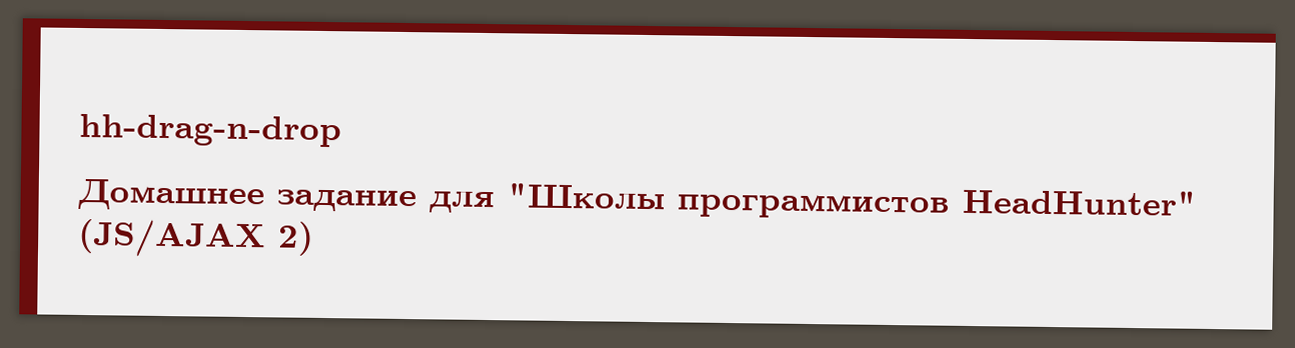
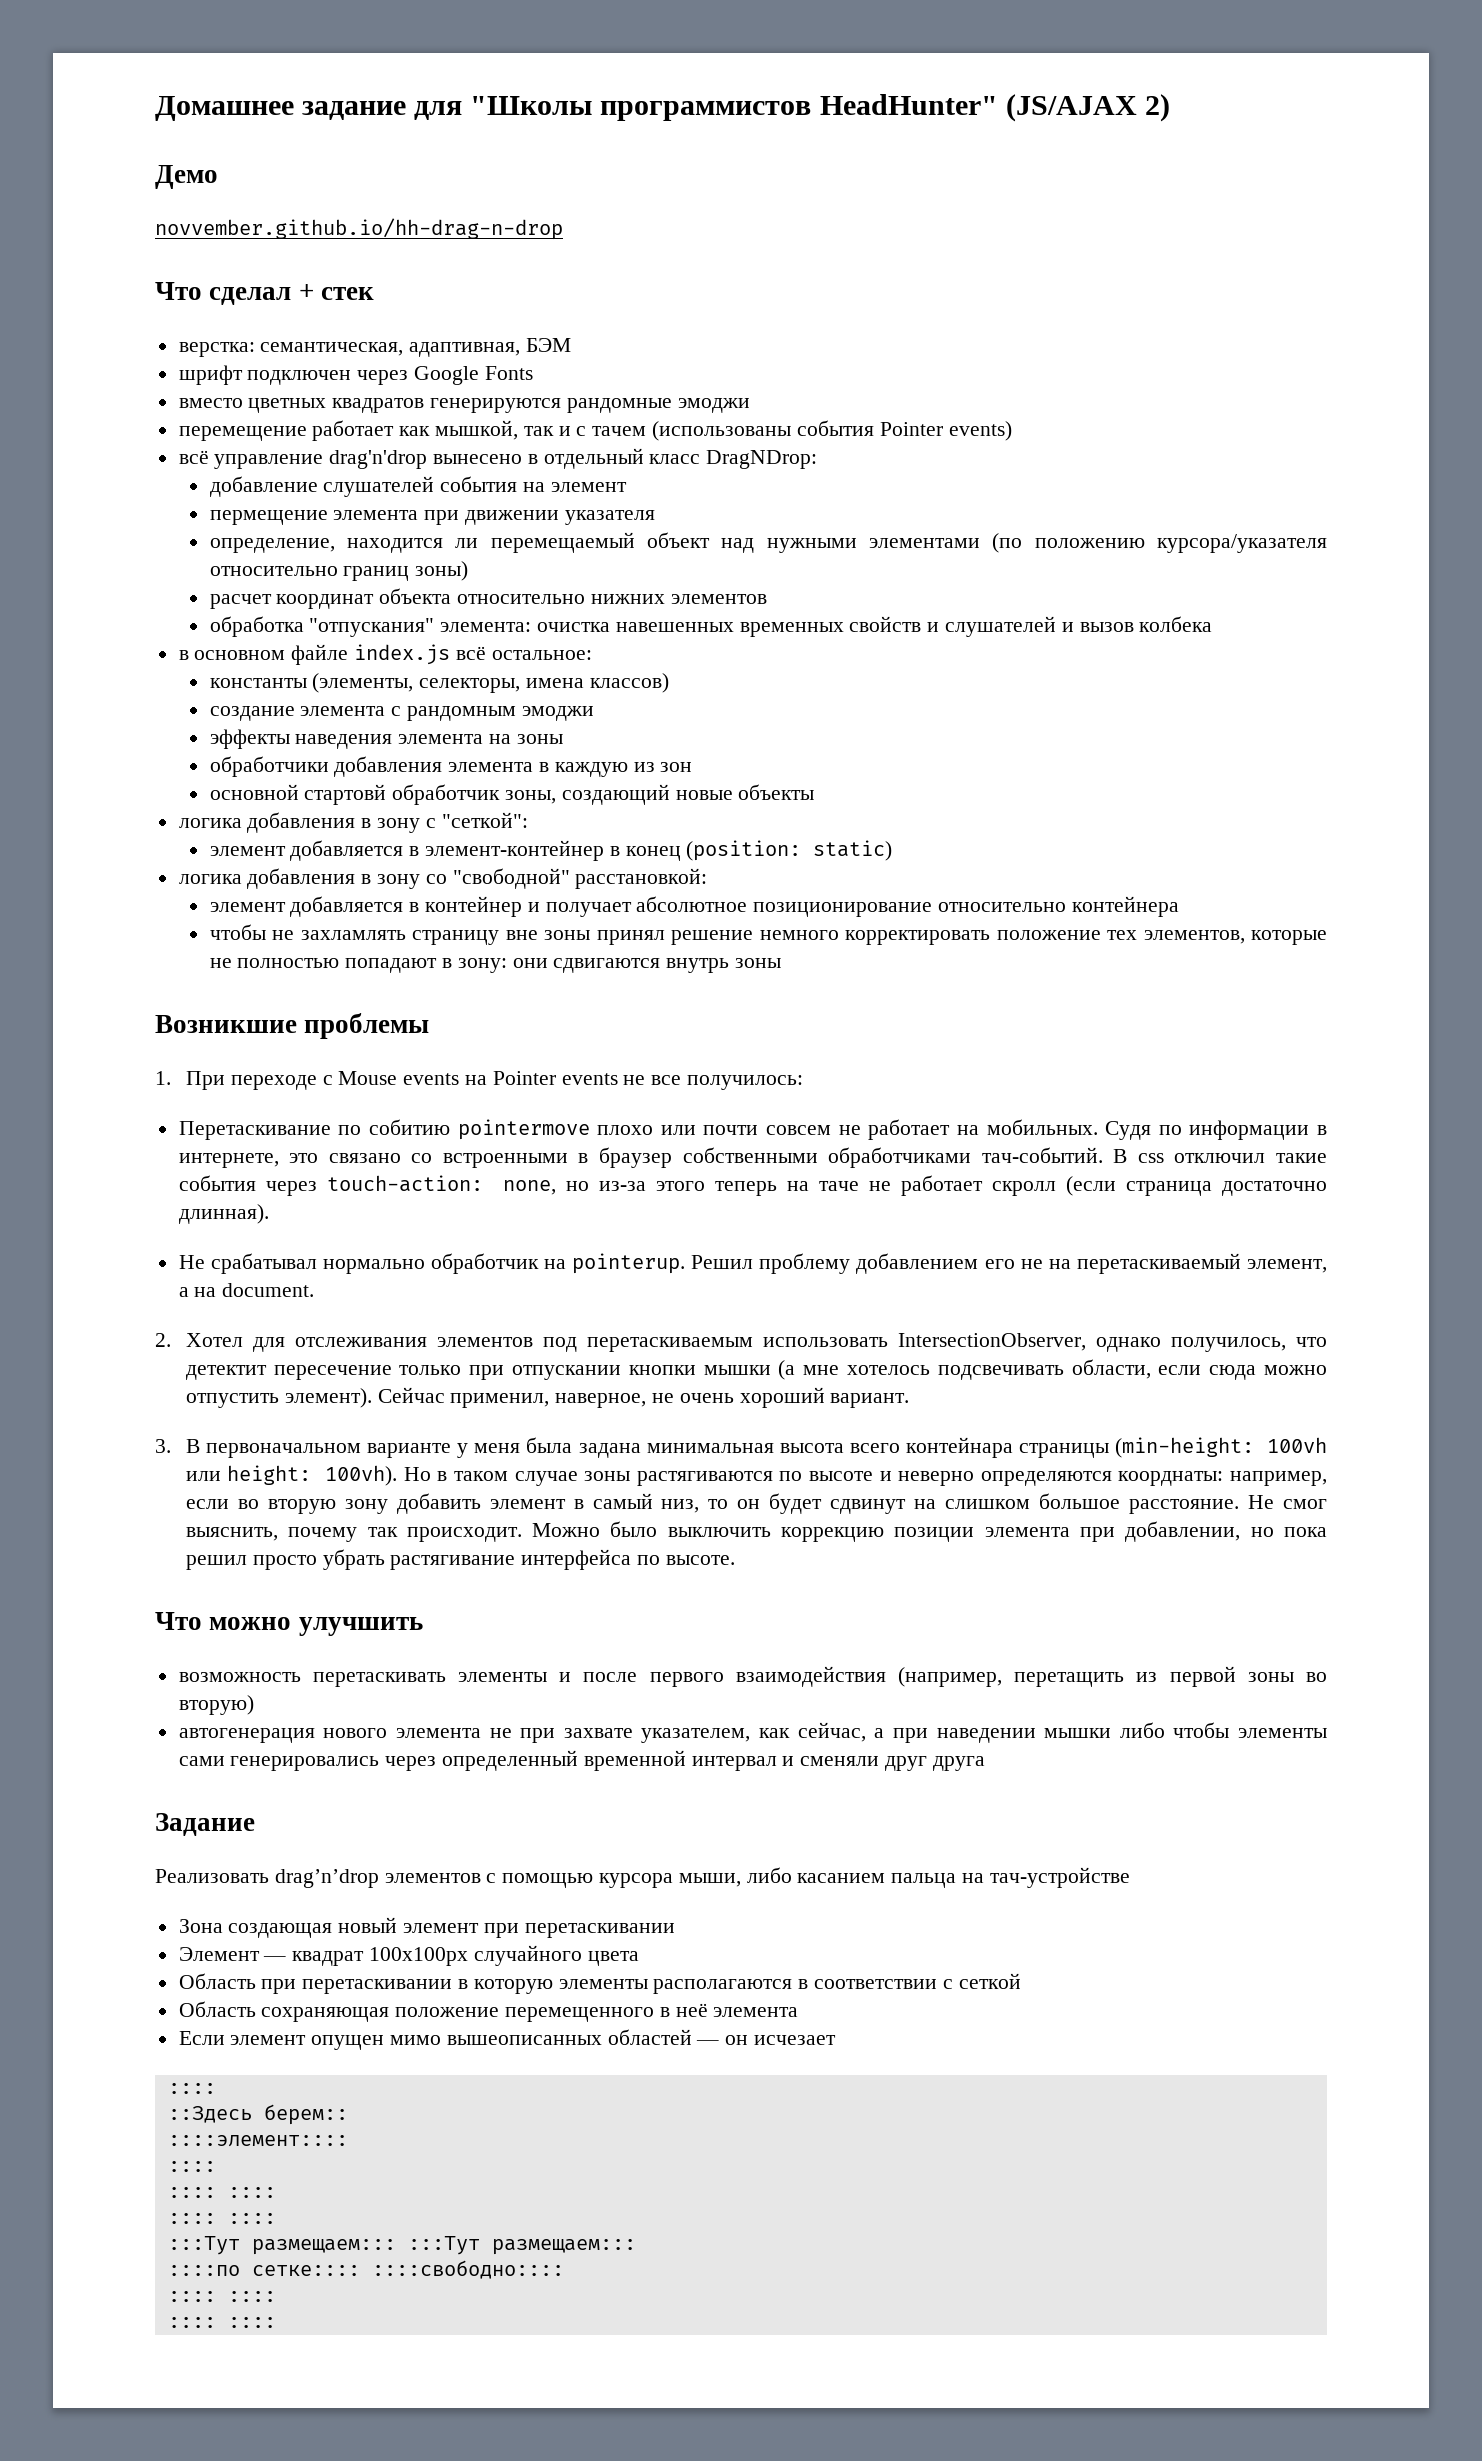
[79,113,342,148] hh-drag-n-drop // -> (155, 108) none
(314, 238) none -> [155,165,218,189] [155,218,563,240] [155,282,374,305] [178,338,572,357] [178,365,533,385] [178,398,750,413] [178,420,1012,441] [178,448,818,469] [209,476,627,497] [209,510,655,525] [209,532,1328,553] [209,561,469,581] [209,588,767,609] [209,616,1213,637] [178,644,592,665] [209,673,669,693] [209,706,594,721] [209,729,563,749] [209,756,693,777] [209,784,815,805] [178,812,528,833] [209,840,893,861] [178,868,708,889] [209,896,1179,917] [209,924,1327,945] [209,958,781,973] [155,1013,430,1039] [155,1071,803,1090] [178,1119,1327,1140] [178,1147,1327,1168] [178,1175,1328,1196] [178,1204,269,1224] [178,1253,1327,1274] [178,1283,315,1297] [155,1333,1328,1352] [185,1359,1327,1380] [185,1387,910,1408] [155,1437,1327,1458] [185,1465,1328,1486] [185,1493,1327,1514] [185,1521,1328,1542] [185,1549,735,1570] [155,1612,423,1636] [178,1666,1327,1687] [178,1695,254,1715] [178,1722,1327,1743] [178,1750,985,1771] [155,1813,255,1836] [155,1867,1130,1888] [178,1917,675,1938] [178,1945,639,1966] [178,1973,1021,1994] [178,2001,799,2022] [178,2029,837,2050] [167,2083,216,2094] [167,2104,348,2125] [167,2135,348,2147] [167,2161,216,2172] [167,2187,276,2198] [167,2213,276,2224] [167,2236,636,2255] [167,2260,564,2279] [167,2291,276,2302] [167,2317,276,2328] // Демо // novvember.github.io/hh-drag-n-drop // Что сделал + стек // верстка: семантическая, адаптивная, БЭМ // шрифт подключен через Google Fonts // вместо цветных квадратов генерируются рандомные эмоджи // перемещение работает как мышкой, так и с тачем (использованы события Pointer events) // всё управление drag'n'drop вынесено в отдельный класс DragNDrop: // добавление слушателей события на элемент // пермещение элемента при движении указателя // определение, находится ли перемещаемый объект над нужными элементами (по положению курсора/указателя относительно границ зоны) // расчет координат объекта относительно нижних элементов // обработка "отпускания" элемента: очистка навешенных временных свойств и слушателей и вызов колбека // в основном файле index.js всё остальное: // константы (элементы, селекторы, имена классов) // создание элемента с рандомным эмоджи // эффекты наведения элемента на зоны // обработчики добавления элемента в каждую из зон // основной стартовй обработчик зоны, создающий новые объекты // логика добавления в зону с "сеткой": // элемент добавляется в элемент-контейнер в конец (position: static) // логика добавления в зону со "свободной" расстановкой: // элемент добавляется в контейнер и получает абсолютное позиционирование относительно контейнера // чтобы не захламлять страницу вне зоны принял решение немного корректировать положение тех элементов, которые не полностью попадают в зону: они сдвигаются внутрь зоны // Возникшие проблемы // 1. При переходе с Mouse events на Pointer events не все получилось: // Перетаскивание по собитию pointermove плохо или почти совсем не работает на мобильных. Судя по информации в интернете, это связано со встроенными в браузер собственными обработчиками тач-событий. В css отключил такие события через touch-action: none, но из-за этого теперь на таче не работает скролл (если страница достаточно длинная). // Не срабатывал нормально обработчик на pointerup. Решил проблему добавлением его не на перетаскиваемый элемент, а на document. // 2. Хотел для отслеживания элементов под перетаскиваемым использовать IntersectionObserver, однако получилось, что детектит пересечение только при отпускании кнопки мышки (а мне хотелось подсвечивать области, если сюда можно отпустить элемент). Сейчас применил, наверное, не очень хороший вариант. // 3. В первоначальном варианте у меня была задана минимальная высота всего контейнара страницы (min-height: 100vh или height: 100vh). Но в таком случае зоны растягиваются по высоте и неверно определяются коорднаты: например, если во вторую зону добавить элемент в самый низ, то он будет сдвинут на слишком большое расстояние. Не смог выяснить, почему так происходит. Можно было выключить коррекцию позиции элемента при добавлении, но пока решил просто убрать растягивание интерфейса по высоте. // Что можно улучшить // возможность перетаскивать элементы и после первого взаимодействия (например, перетащить из первой зоны во вторую) // автогенерация нового элемента не при захвате указателем, как сейчас, а при наведении мышки либо чтобы элементы сами генерировались через определенный временной интервал и сменяли друг друга // Задание // Реализовать drag’n’drop элементов с помощью курсора мыши, либо касанием пальца на тач-устройстве // Зона создающая новый элемент при перетаскивании // Элемент — квадрат 100х100px случайного цвета // Область при перетаскивании в которую элементы располагаются в соответствии с сеткой // Область сохраняющая положение перемещенного в неё элемента // Если элемент опущен мимо вышеописанных областей — он исчезает // :::: // ::Здесь берем:: // ::::элемент:::: // :::: // :::: :::: // :::: :::: // :::Тут размещаем::: :::Тут размещаем::: // ::::по сетке:::: ::::свободно:::: // :::: :::: // :::: ::::

